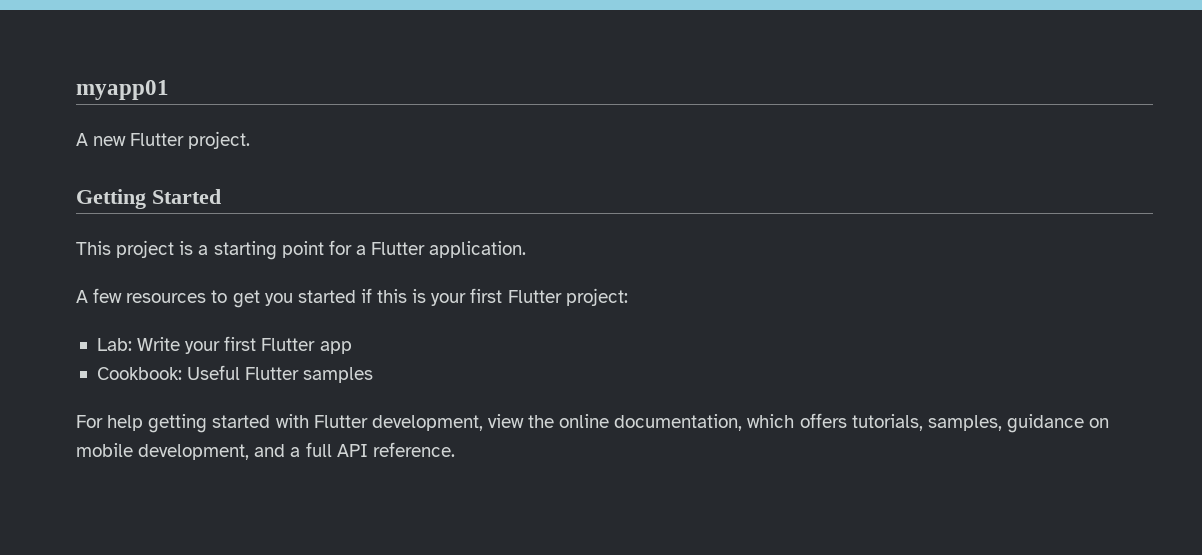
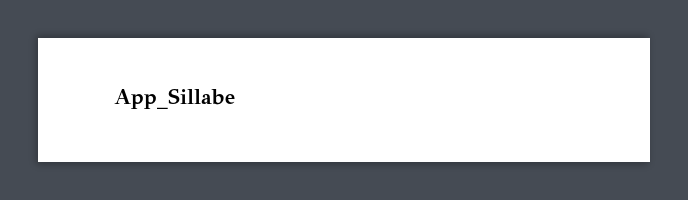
[76,80,169,100] [76,131,251,149] [76,189,221,209] [76,240,527,260] [76,288,628,308] [96,336,352,354] [96,365,374,383] [76,413,1110,433] [76,442,455,460] myapp01 // A new Flutter project. // Getting Started // This project is a starting point for a Flutter application. // A few resources to get you started if this is your first Flutter project: // Lab: Write your first Flutter app // Cookbook: Useful Flutter samples // For help getting started with Flutter development, view the online documentation, which offers tutorials, samples, guidance on mobile development, and a full API reference. -> [114,88,235,109] App_Sillabe

